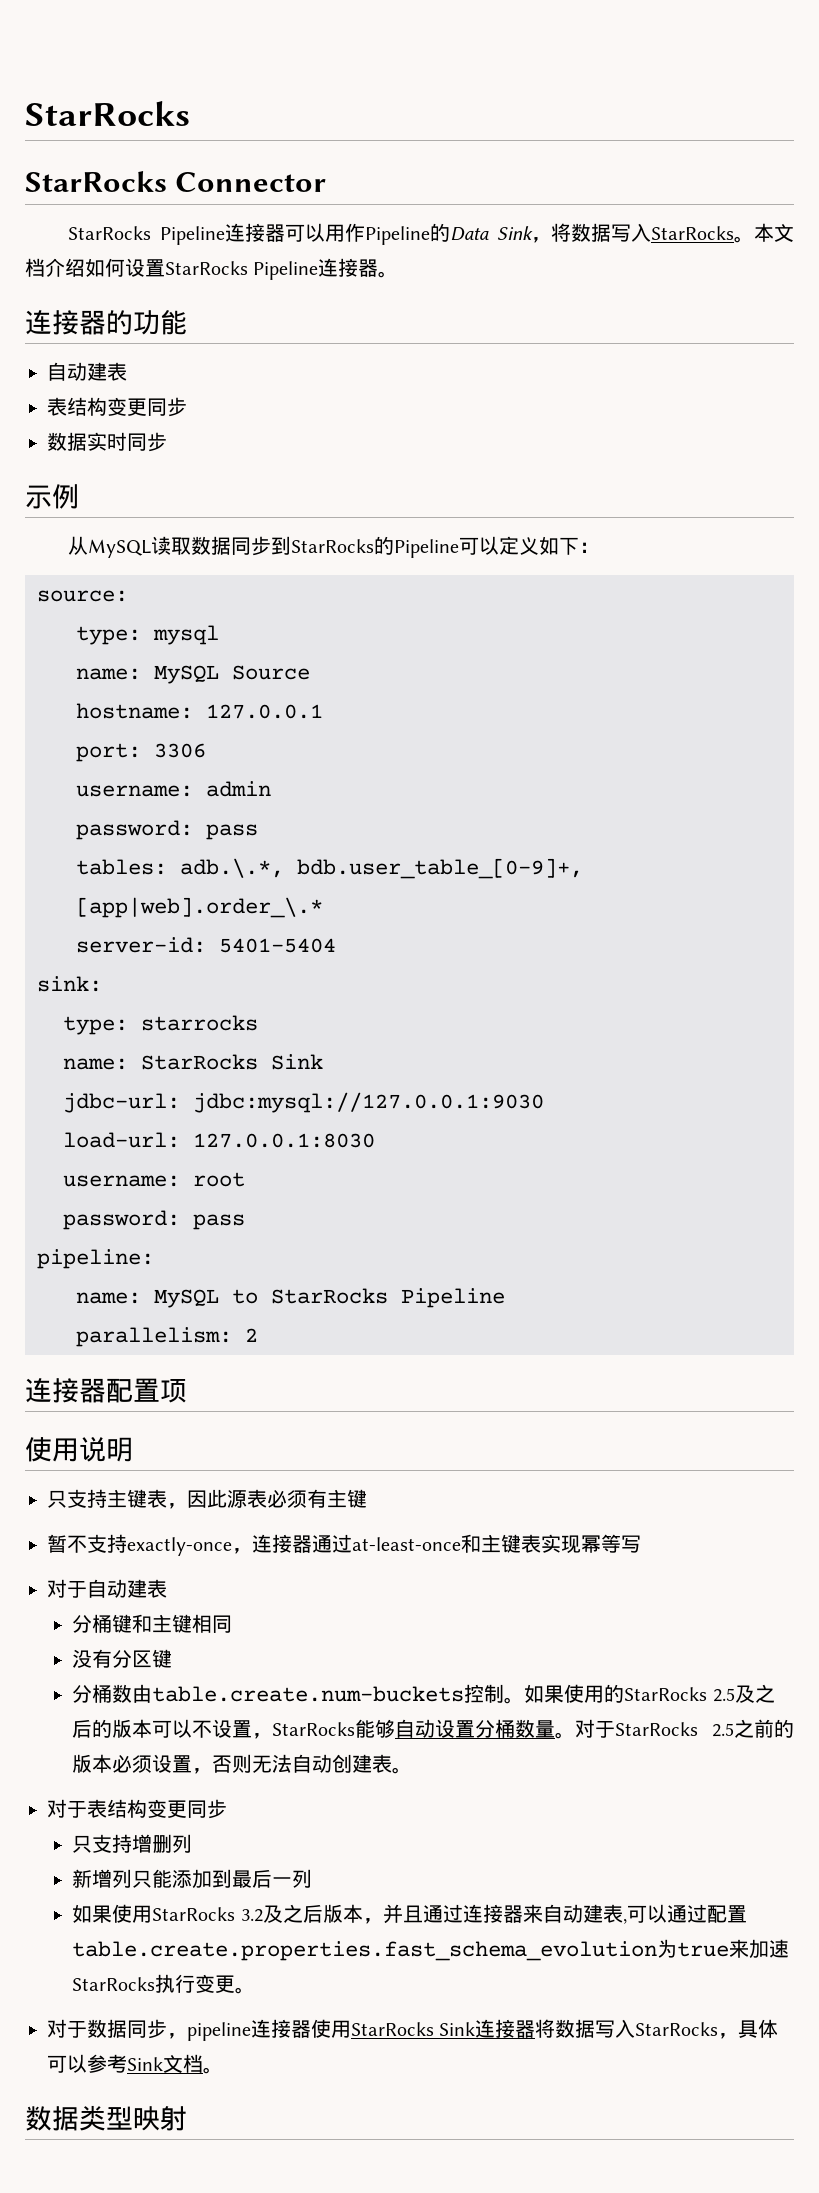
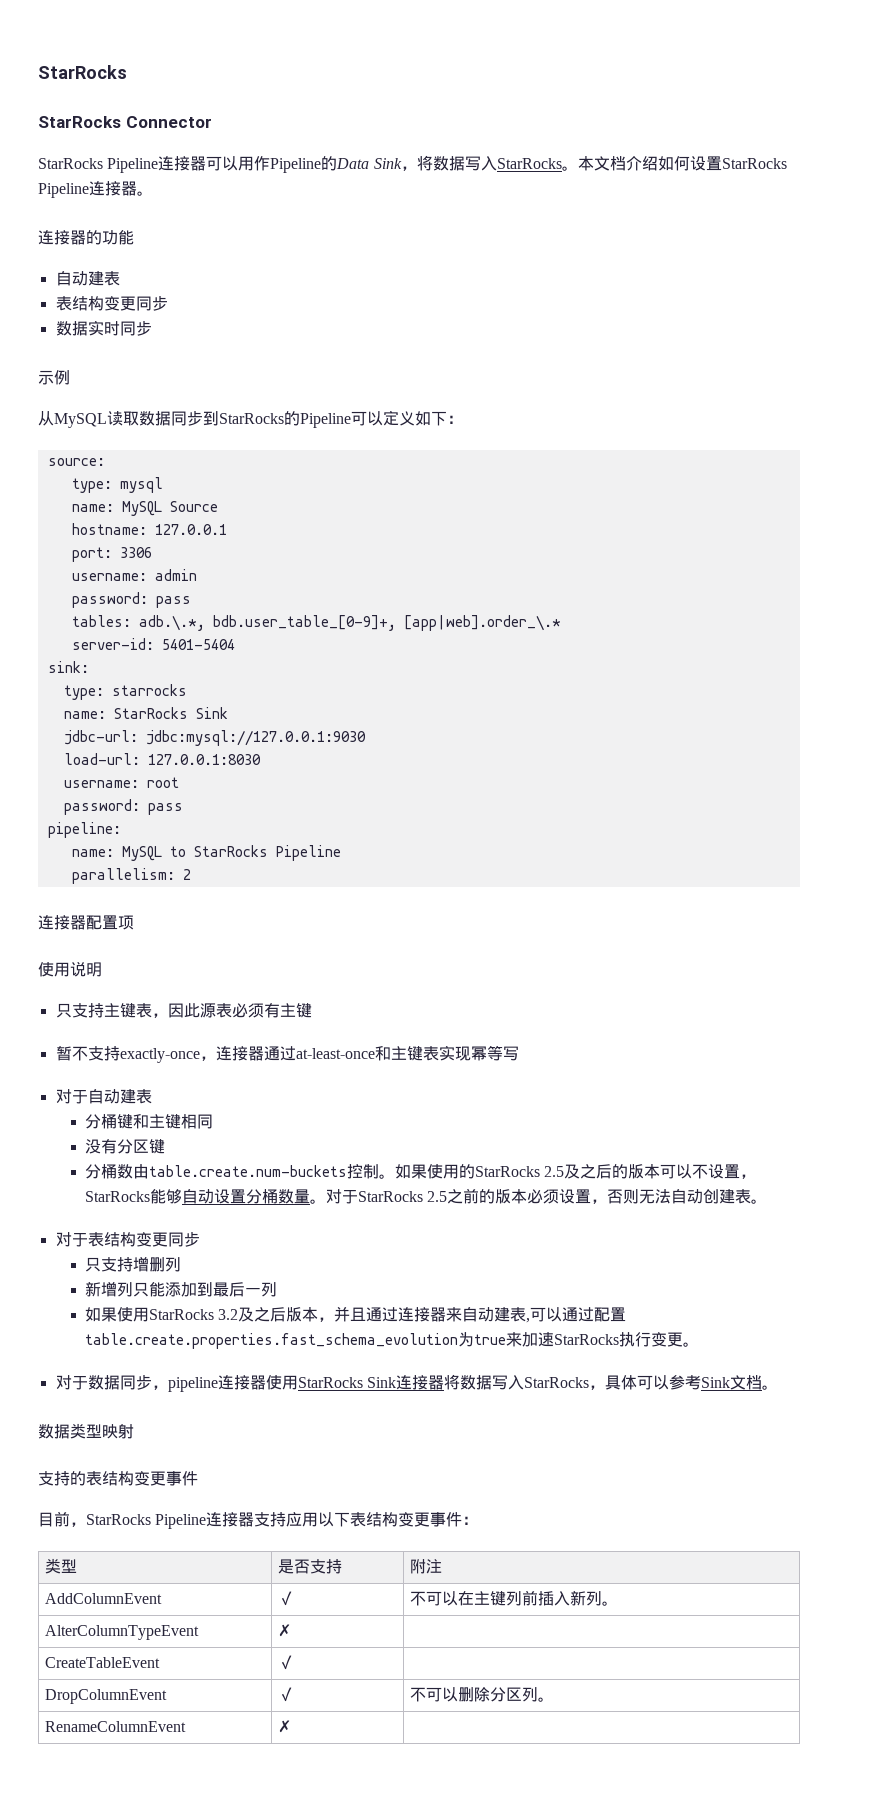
(187, 2118) none -> [38,1471,198,1486] [38,1511,479,1529] [44,1558,77,1574] [277,1559,342,1574] [409,1559,442,1574] [44,1593,162,1604] [277,1591,294,1606] [409,1590,618,1606] [44,1625,199,1640] [277,1624,291,1637] [44,1657,160,1668] [277,1655,294,1670] [44,1689,167,1704] [277,1687,294,1702] [409,1687,554,1702] [44,1721,186,1732] [277,1720,291,1733] // 支持的表结构变更事件 // 目前，StarRocks Pipeline连接器支持应用以下表结构变更事件： // 类型 | 是否支持 | 附注 // AddColumnEvent | ✓ | 不可以在主键列前插入新列。 // AlterColumnTypeEvent | ✗ | // CreateTableEvent | ✓ | // DropColumnEvent | ✓ | 不可以删除分区列。 // RenameColumnEvent | ✗ |

